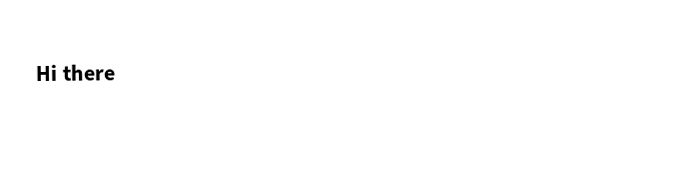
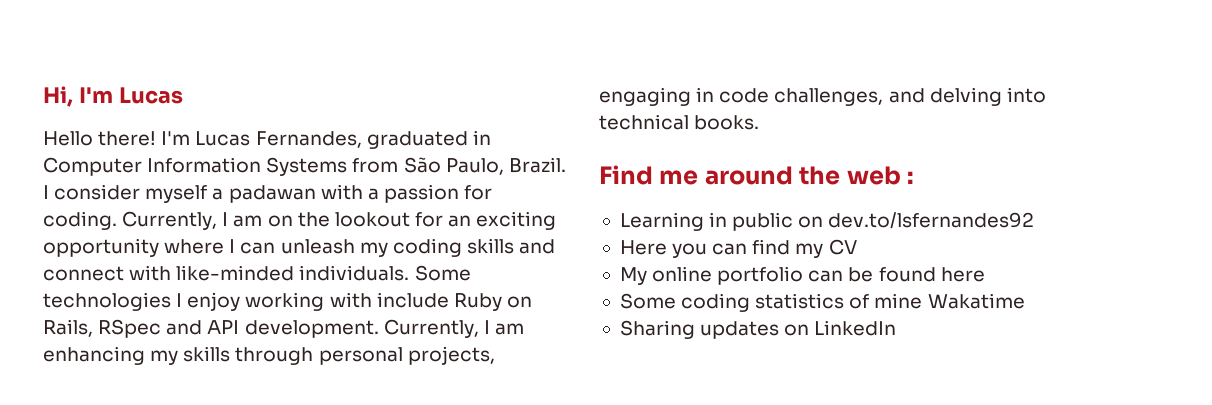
[35,64,115,82] Hi there -> [43,86,183,107] [43,130,491,149] [43,157,566,176] [43,184,493,203] [43,211,557,230] [43,238,556,257] [43,265,471,281] [43,292,532,311] [43,319,524,338] [43,346,495,365] [599,87,1046,106] [599,114,760,130] [599,165,915,185] [619,212,1035,231] [619,239,857,258] [619,266,985,285] [619,293,1025,312] [619,320,897,339] Hi, I'm Lucas // Hello there! I'm Lucas Fernandes, graduated in Computer Information Systems from São Paulo, Brazil. I consider myself a padawan with a passion for coding. Currently, I am on the lookout for an exciting opportunity where I can unleash my coding skills and connect with like-minded individuals. Some technologies I enjoy working with include Ruby on Rails, RSpec and API development. Currently, I am enhancing my skills through personal projects, engaging in code challenges, and delving into technical books. // Find me around the web : // Learning in public on dev.to/lsfernandes92 // Here you can find my CV // My online portfolio can be found here // Some coding statistics of mine Wakatime // Sharing updates on LinkedIn

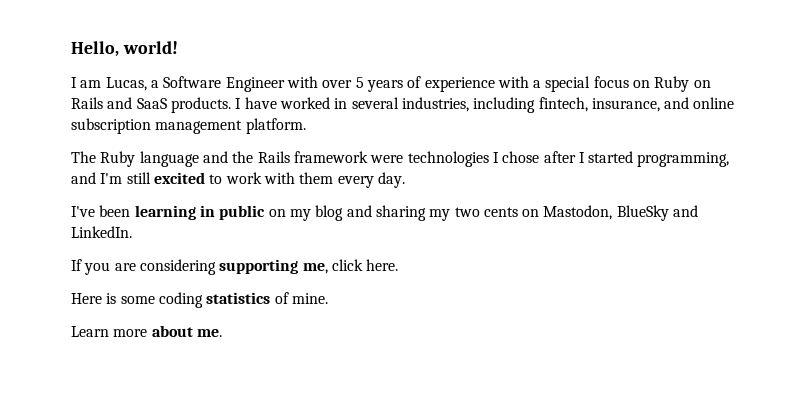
[43,86,183,107] [43,130,491,149] [43,157,566,176] [43,184,493,203] [43,211,557,230] [43,238,556,257] [43,265,471,281] [43,292,532,311] [43,319,524,338] [43,346,495,365] [599,87,1046,106] [599,114,760,130] [599,165,915,185] [619,212,1035,231] [619,239,857,258] [619,266,985,285] [619,293,1025,312] [619,320,897,339] Hi, I'm Lucas // Hello there! I'm Lucas Fernandes, graduated in Computer Information Systems from São Paulo, Brazil. I consider myself a padawan with a passion for coding. Currently, I am on the lookout for an exciting opportunity where I can unleash my coding skills and connect with like-minded individuals. Some technologies I enjoy working with include Ruby on Rails, RSpec and API development. Currently, I am enhancing my skills through personal projects, engaging in code challenges, and delving into technical books. // Find me around the web : // Learning in public on dev.to/lsfernandes92 // Here you can find my CV // My online portfolio can be found here // Some coding statistics of mine Wakatime // Sharing updates on LinkedIn -> [71,41,178,57] [71,76,711,92] [71,97,735,113] [71,118,306,134] [71,151,730,167] [71,172,405,188] [71,205,699,221] [71,226,132,238] [71,259,399,275] [71,292,328,308] [71,325,222,337] Hello, world! // I am Lucas, a Software Engineer with over 5 years of experience with a special focus on Ruby on Rails and SaaS products. I have worked in several industries, including fintech, insurance, and online subscription management platform. // The Ruby language and the Rails framework were technologies I chose after I started programming, and I'm still excited to work with them every day. // I've been learning in public on my blog and sharing my two cents on Mastodon, BlueSky and LinkedIn. // If you are considering supporting me, click here. // Here is some coding statistics of mine. // Learn more about me.

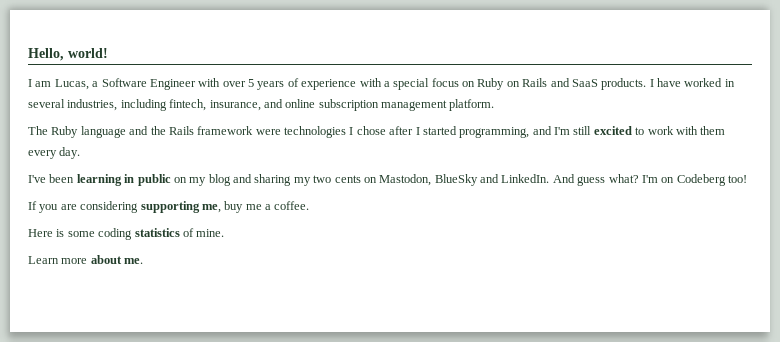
(132, 232) none -> [552,174,747,186] And guess what? I'm on Codeberg too!
[331,259,399,271] click here. -> [224,201,310,213] buy me a coffee.

